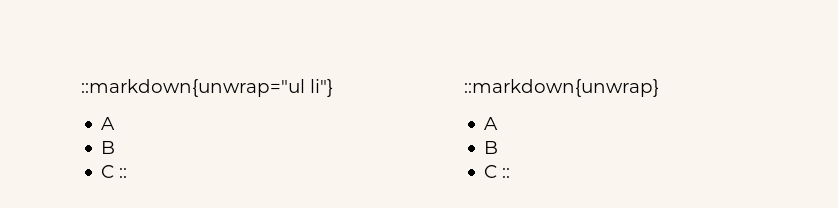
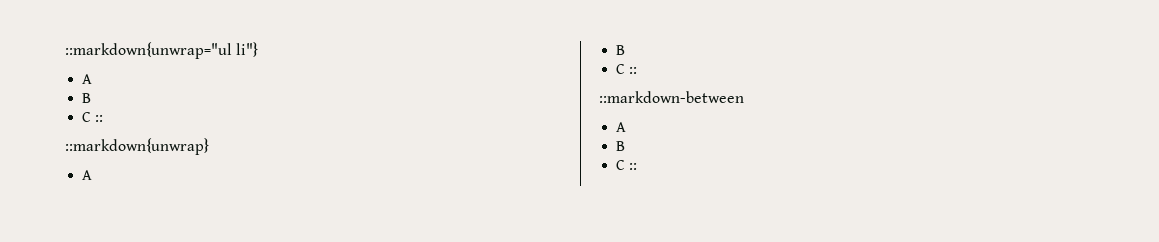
(511, 173) none -> [599,91,744,103] [616,122,627,132] [616,141,626,151] [616,160,638,170] // ::markdown-between // A // B // C ::

